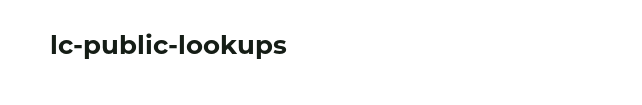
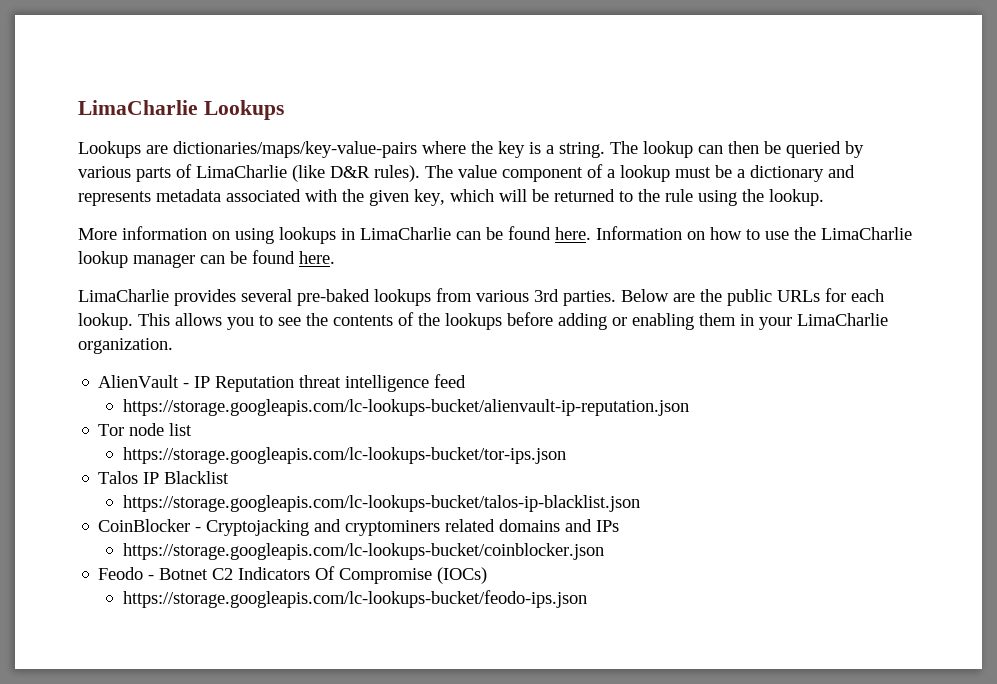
[50,33,287,59] lc-public-lookups -> [78,100,284,120] [78,141,864,158] [78,164,855,182] [78,189,824,206] [78,226,912,244] [78,250,335,268] [78,288,884,306] [78,312,888,330] [78,338,173,354] [98,374,467,392] [122,399,689,416] [98,423,193,436] [122,447,566,464] [98,471,230,484] [122,495,640,512] [98,519,620,536] [122,543,604,560] [98,566,488,584] [122,590,587,608] LimaCharlie Lookups // Lookups are dictionaries/maps/key-value-pairs where the key is a string. The lookup can then be queried by various parts of LimaCharlie (like D&R rules). The value component of a lookup must be a dictionary and represents metadata associated with the given key, which will be returned to the rule using the lookup. // More information on using lookups in LimaCharlie can be found here. Information on how to use the LimaCharlie lookup manager can be found here. // LimaCharlie provides several pre-baked lookups from various 3rd parties. Below are the public URLs for each lookup. This allows you to see the contents of the lookups before adding or enabling them in your LimaCharlie organization. // AlienVault - IP Reputation threat intelligence feed // https://storage.googleapis.com/lc-lookups-bucket/alienvault-ip-reputation.json // Tor node list // https://storage.googleapis.com/lc-lookups-bucket/tor-ips.json // Talos IP Blacklist // https://storage.googleapis.com/lc-lookups-bucket/talos-ip-blacklist.json // CoinBlocker - Cryptojacking and cryptominers related domains and IPs // https://storage.googleapis.com/lc-lookups-bucket/coinblocker.json // Feodo - Botnet C2 Indicators Of Compromise (IOCs) // https://storage.googleapis.com/lc-lookups-bucket/feodo-ips.json

